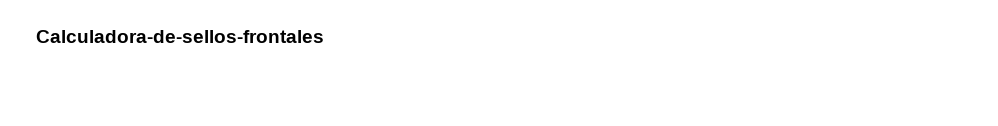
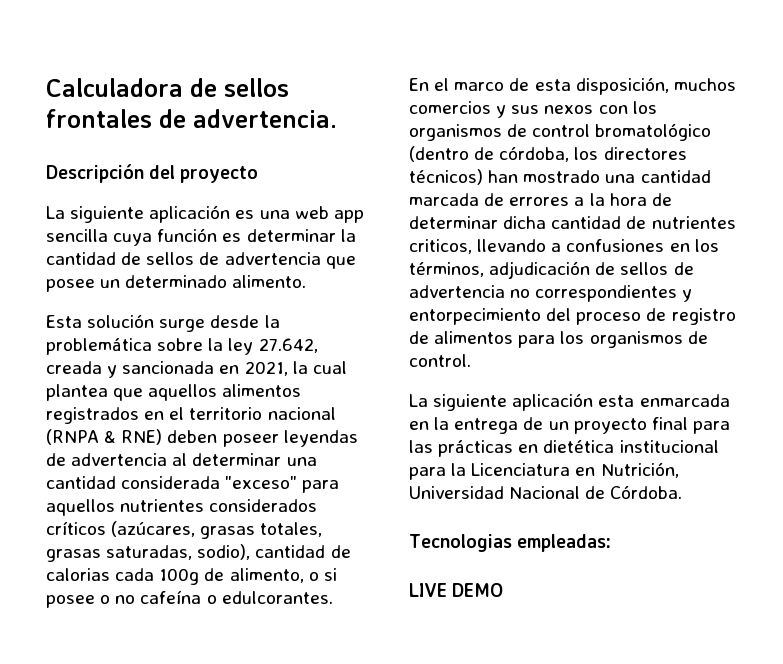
[36,30,324,43] Calculadora-de-sellos-frontales -> [46,78,289,97] [46,109,337,128] [46,164,259,183] [46,205,364,223] [46,228,356,246] [46,252,356,269] [46,275,307,292] [46,314,280,332] [46,338,318,355] [46,361,347,378] [46,384,302,401] [46,407,336,424] [46,429,358,447] [46,453,317,466] [46,476,340,493] [46,499,318,516] [46,521,323,539] [46,544,351,562] [46,568,337,585] [46,590,333,608] [409,77,736,95] [409,101,657,118] [409,123,712,141] [409,146,687,162] [409,169,711,185] [409,193,672,206] [409,216,736,229] [409,239,719,254] [409,261,694,279] [409,285,693,302] [409,308,736,325] [409,331,708,348] [409,354,471,367] [409,393,730,411] [409,417,730,434] [409,440,719,457] [409,462,679,480] [409,485,683,499] [409,534,612,552] [409,583,504,597] Calculadora de sellos frontales de advertencia. // Descripción del proyecto // La siguiente aplicación es una web app sencilla cuya función es determinar la cantidad de sellos de advertencia que posee un determinado alimento. // Esta solución surge desde la problemática sobre la ley 27.642, creada y sancionada en 2021, la cual plantea que aquellos alimentos registrados en el territorio nacional (RNPA & RNE) deben poseer leyendas de advertencia al determinar una cantidad considerada "exceso" para aquellos nutrientes considerados críticos (azúcares, grasas totales, grasas saturadas, sodio), cantidad de calorias cada 100g de alimento, o si posee o no cafeína o edulcorantes. // En el marco de esta disposición, muchos comercios y sus nexos con los organismos de control bromatológico (dentro de córdoba, los directores técnicos) han mostrado una cantidad marcada de errores a la hora de determinar dicha cantidad de nutrientes criticos, llevando a confusiones en los términos, adjudicación de sellos de advertencia no correspondientes y entorpecimiento del proceso de registro de alimentos para los organismos de control. // La siguiente aplicación esta enmarcada en la entrega de un proyecto final para las prácticas en dietética institucional para la Licenciatura en Nutrición, Universidad Nacional de Córdoba. // Tecnologias empleadas: // LIVE DEMO

